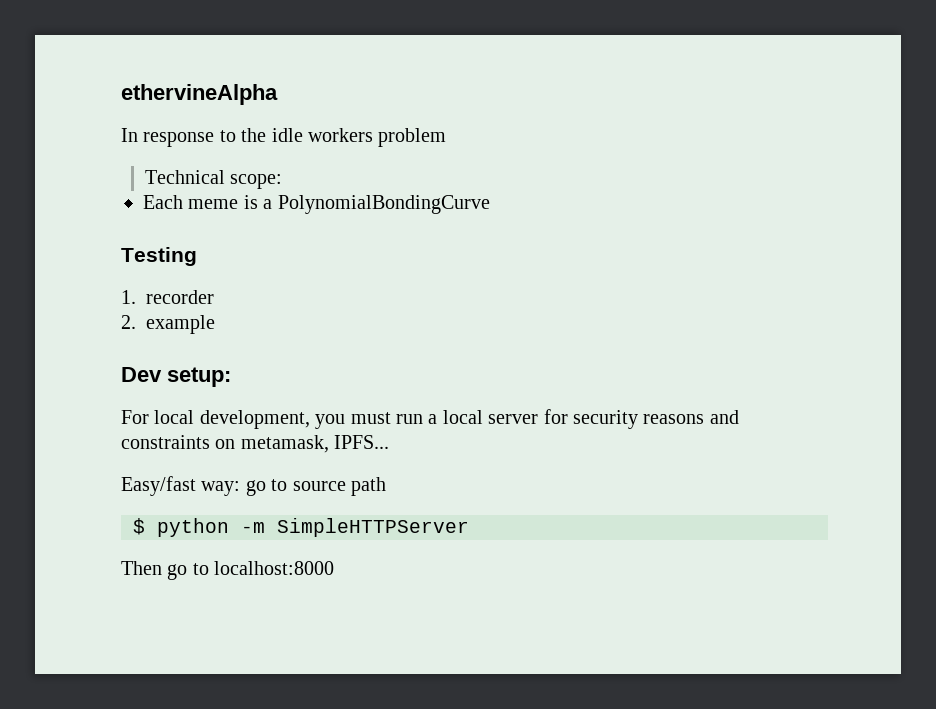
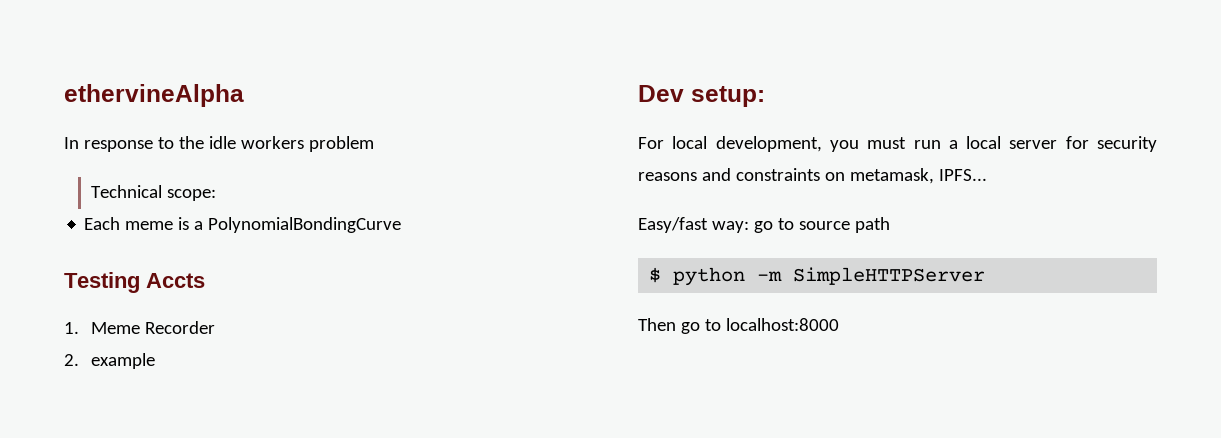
(197, 256) none -> [146,273,205,288] Accts
[146,290,214,304] recorder -> [90,321,215,334] Meme Recorder

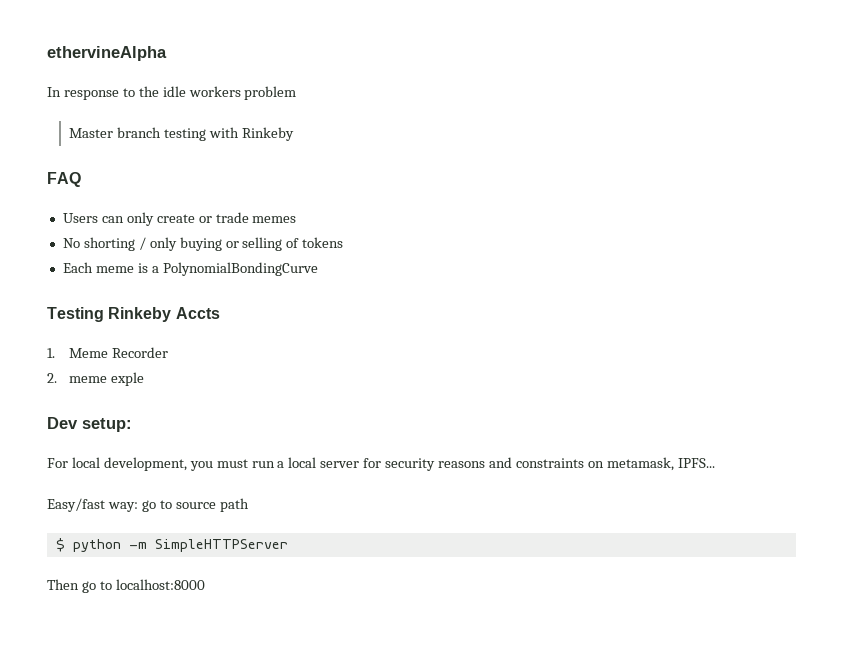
[90,185,216,201] Technical scope: -> [69,127,294,141] [47,172,81,187] [62,212,297,226] [62,237,344,251] Master branch testing with Rinkeby // FAQ // Users can only create or trade memes // No shorting / only buying or selling of tokens
(140, 282) none -> [108,307,172,322] Rinkeby
[90,353,155,369] example -> [69,372,144,386] meme exple

